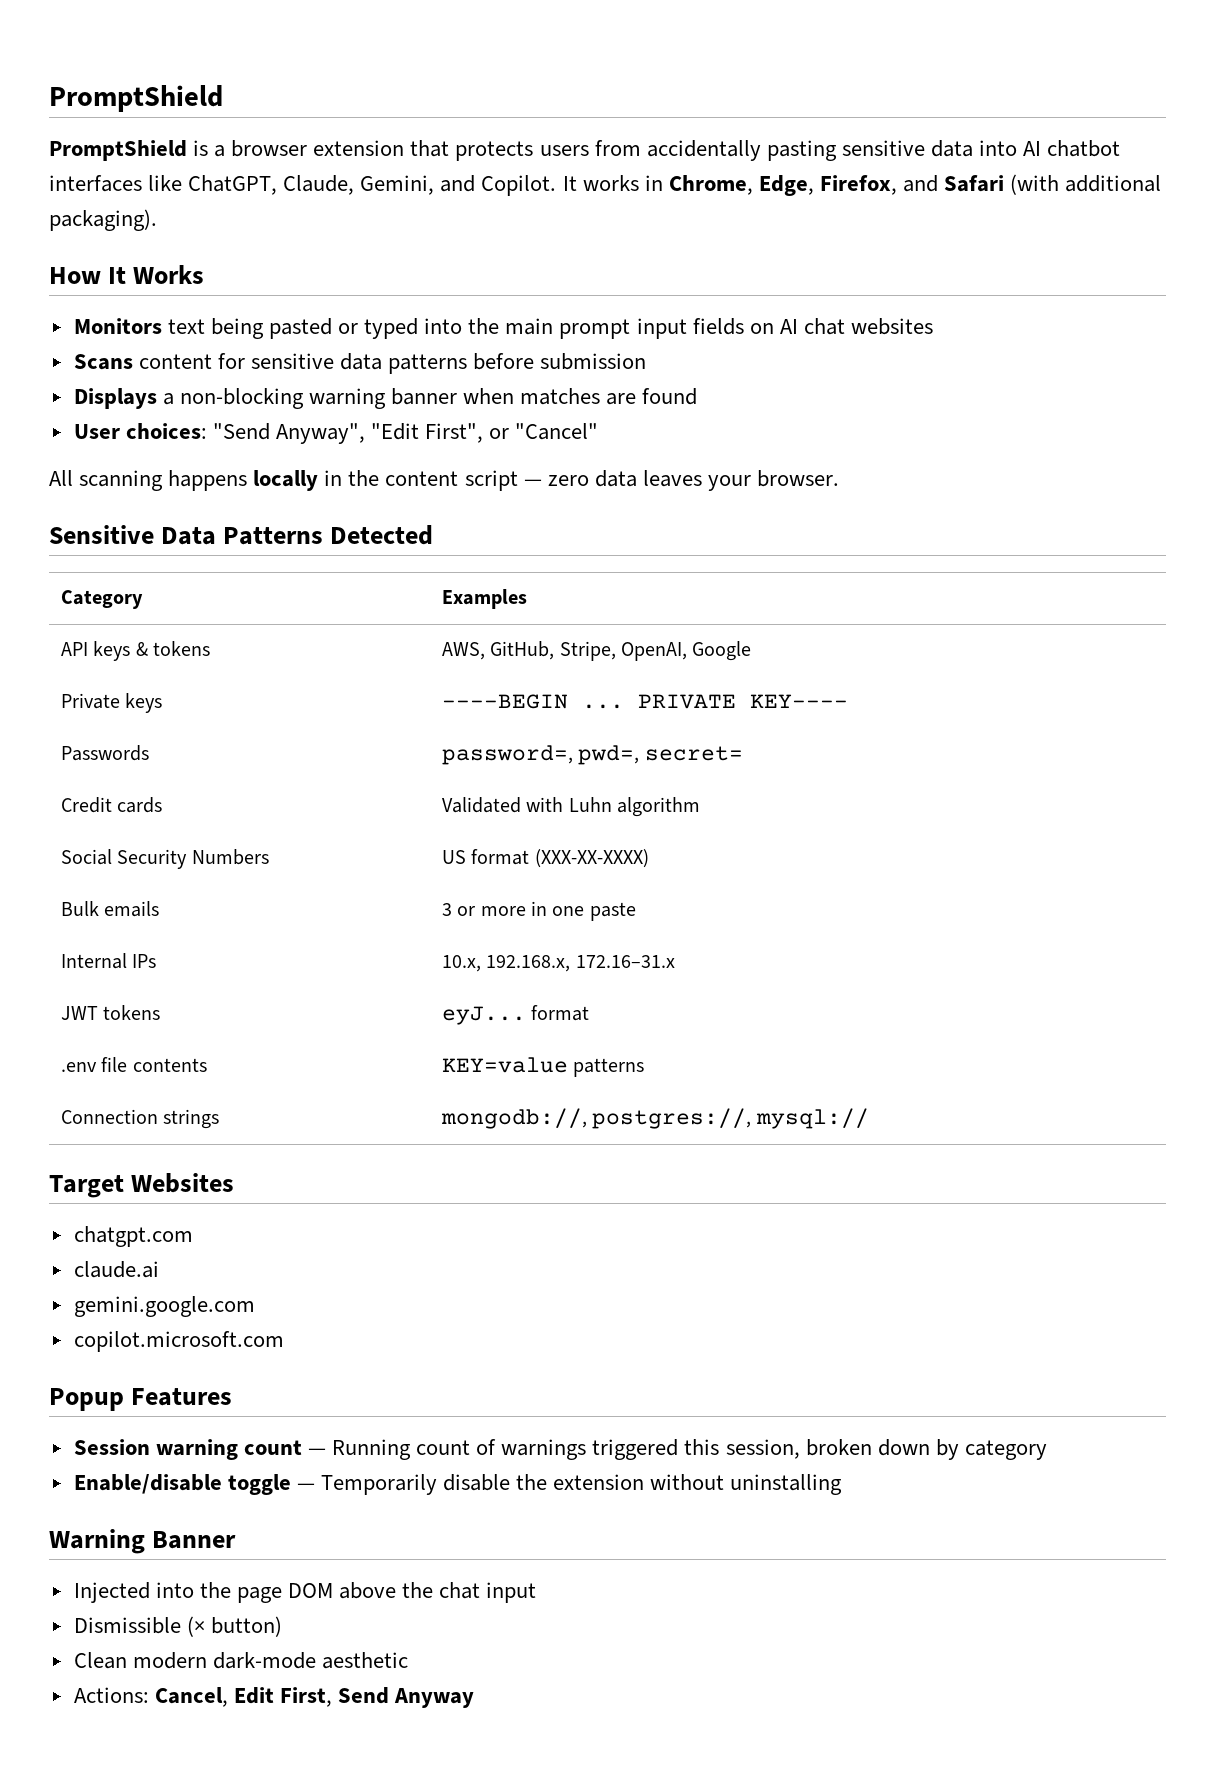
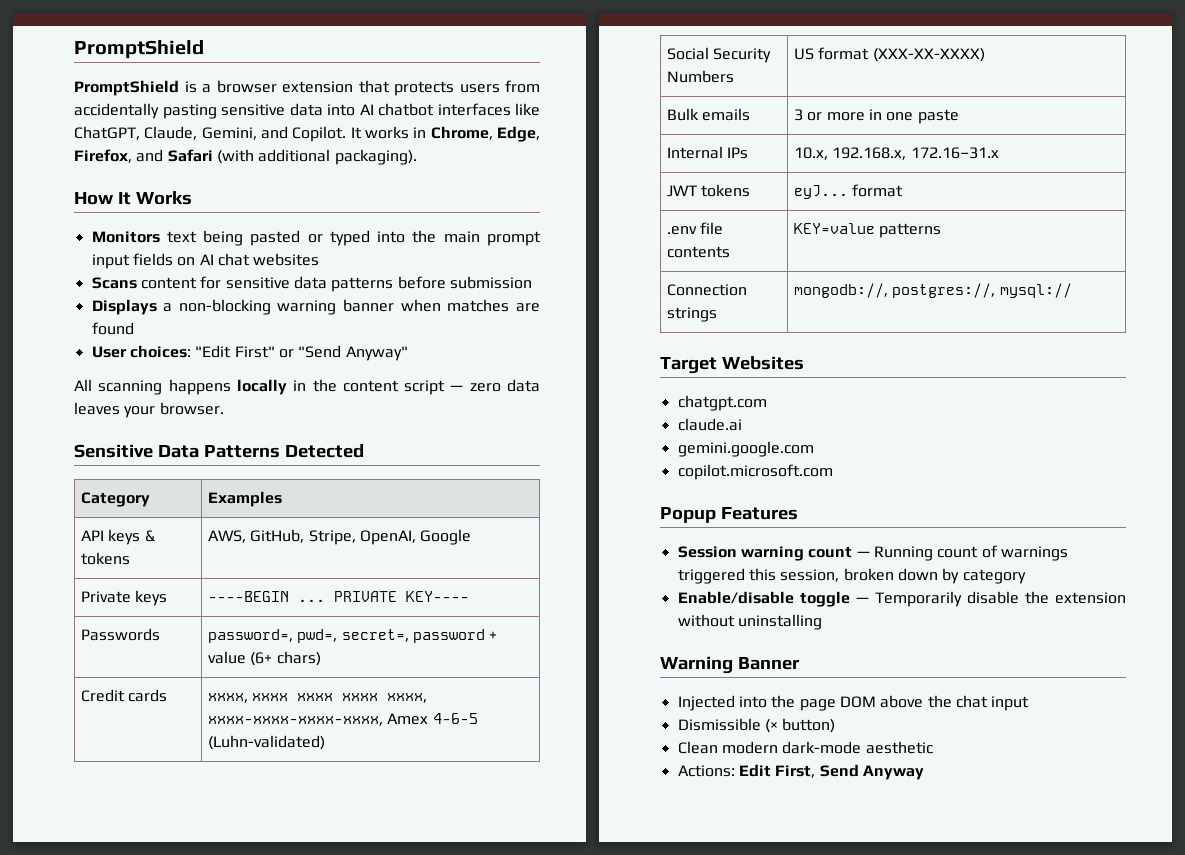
[212,423,599,444] "Send Anyway", "Edit First", or "Cancel" -> [195,345,408,361] "Edit First" or "Send Anyway"
[644,746,743,761] [60,797,163,813] [441,797,701,817] secret= // Credit cards | Validated with Luhn algorithm -> [341,629,498,643] [207,651,321,666] [80,689,168,702] [207,693,428,703] [207,713,478,726] [207,735,325,750] secret=, password + value (6+ chars) // Credit cards | xxxx, xxxx xxxx xxxx xxxx, xxxx-xxxx-xxxx-xxxx, Amex 4-6-5 (Luhn-validated)
[154,1687,228,1707] Cancel, -> (735, 771) none

